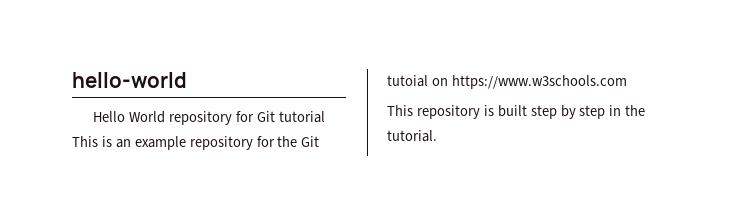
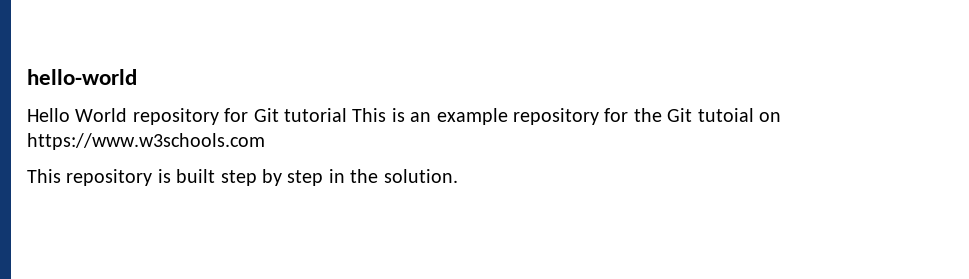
[387,130,437,142] tutorial. -> [383,169,458,183] solution.

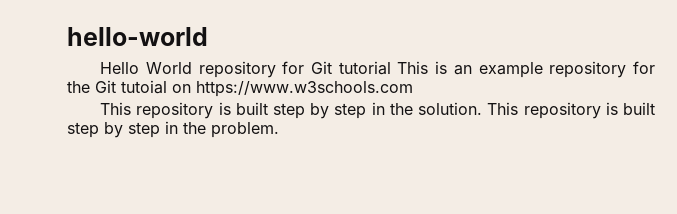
(458, 176) none -> [487,102,655,119] [67,121,279,138] This repository is built step by step in the problem.

